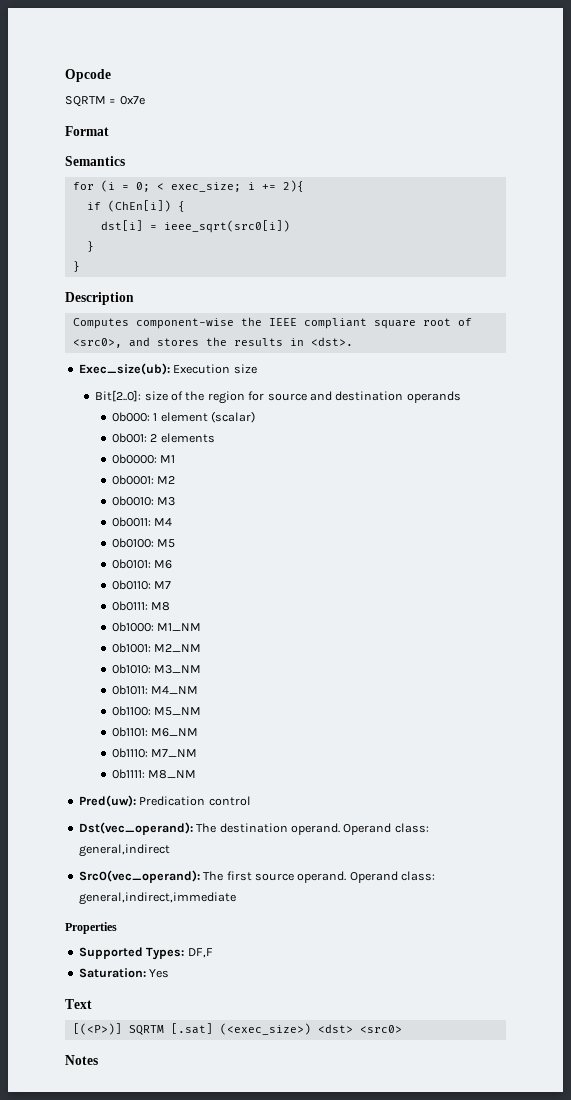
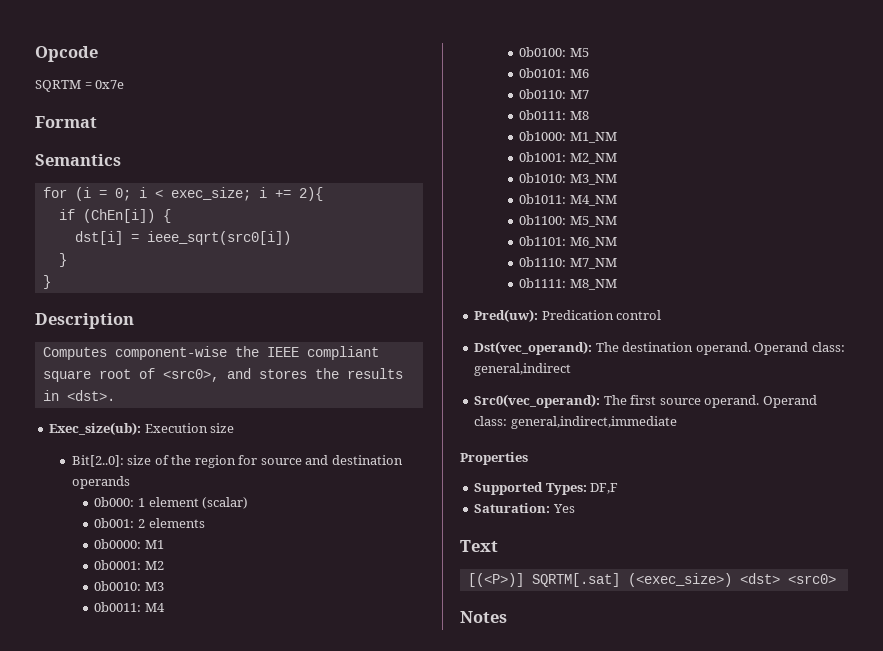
(150, 187) none -> [138,187,147,198] i
[128,1023,213,1035] SQRTM [.sat] -> [531,573,620,587] SQRTM[.sat]

